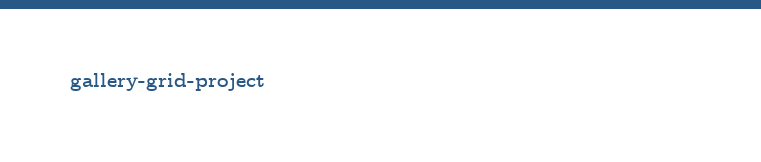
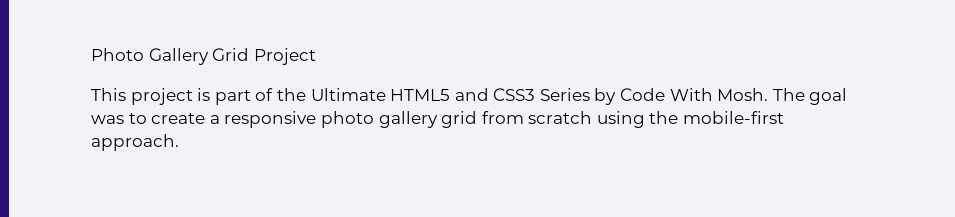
[70,73,265,91] gallery-grid-project -> [91,48,316,65] [91,88,848,105] [91,111,785,128] [91,134,179,151] Photo Gallery Grid Project // This project is part of the Ultimate HTML5 and CSS3 Series by Code With Mosh. The goal was to create a responsive photo gallery grid from scratch using the mobile-first approach.

